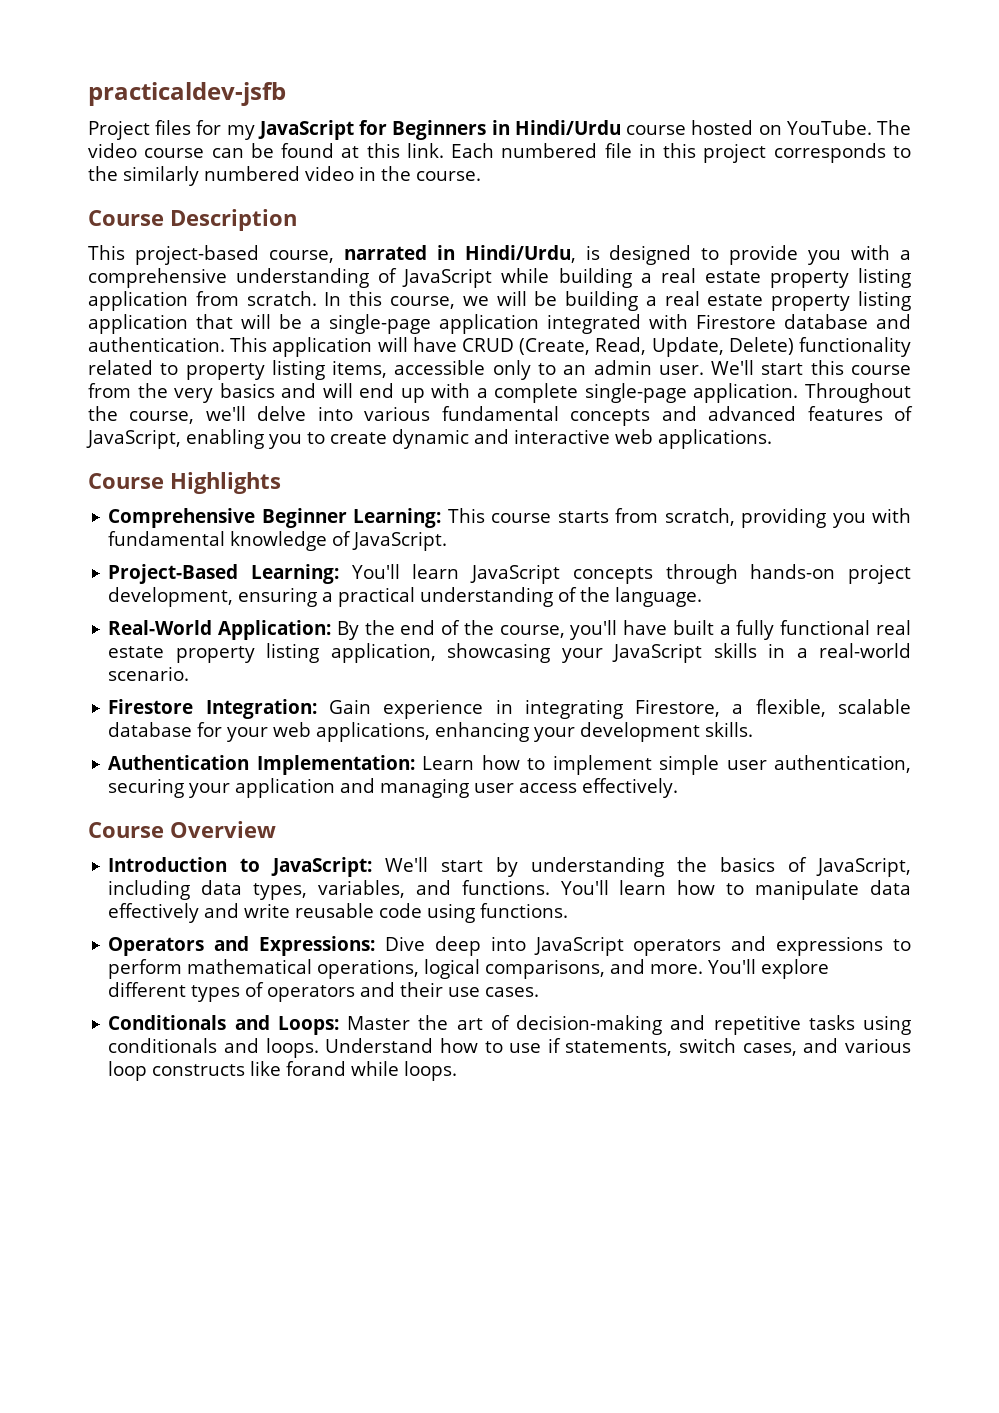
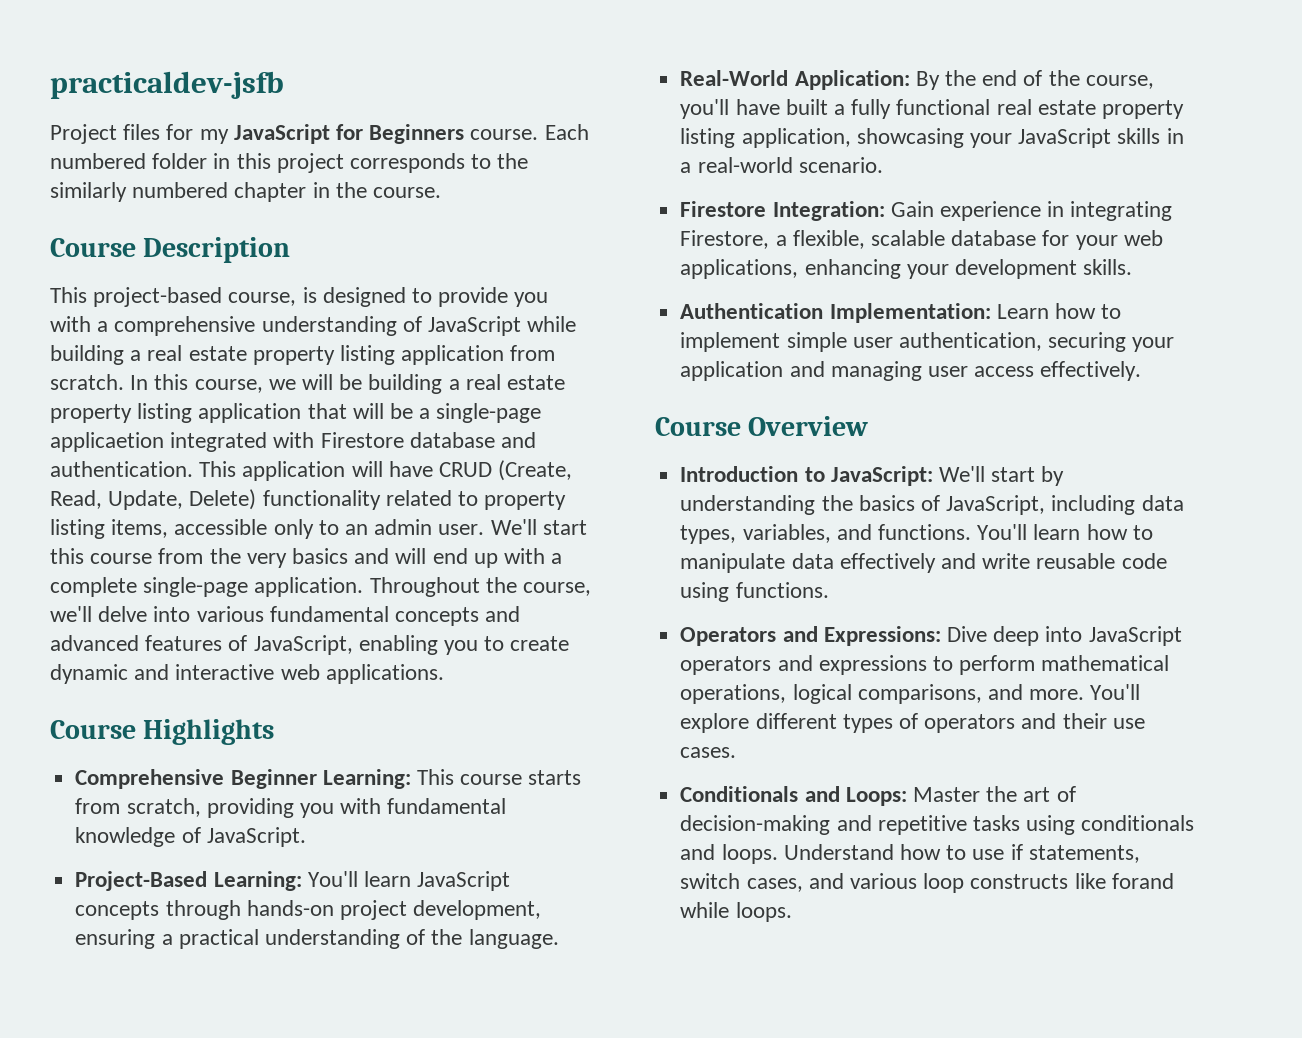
[491,120,912,135] [88,143,444,158] in Hindi/Urdu course hosted on YouTube. The video course can be found at this link. -> [470,129,539,140] course.
[604,143,632,158] file -> [152,153,208,169] folder
[305,166,354,181] video -> [234,182,307,202] chapter
[343,245,576,263] narrated in Hindi/Urdu, -> (297, 299) none
[439,314,539,334] application -> [50,432,164,452] applicaetion

